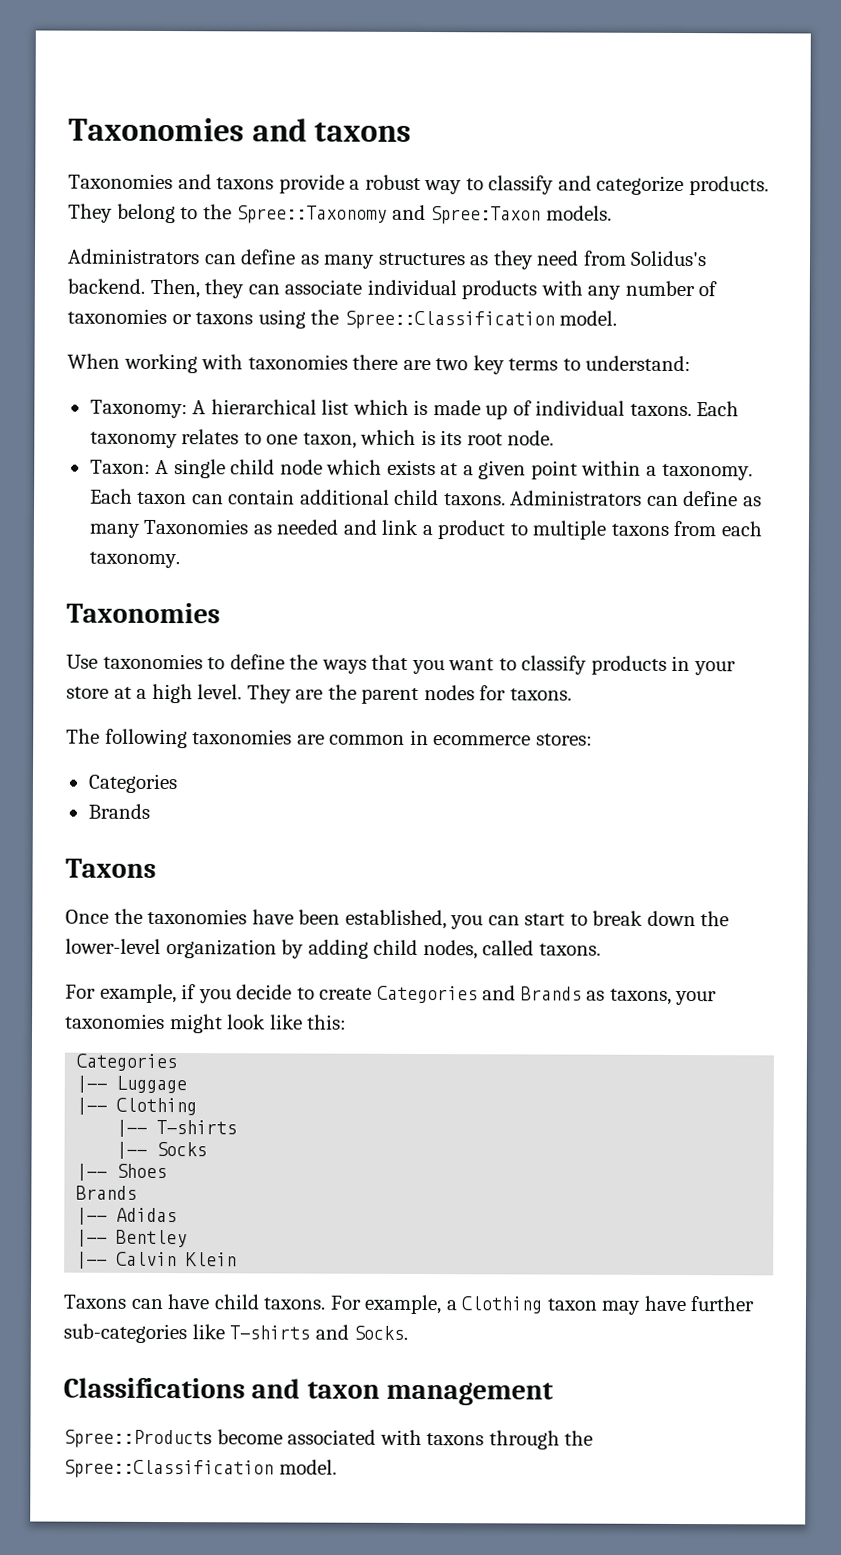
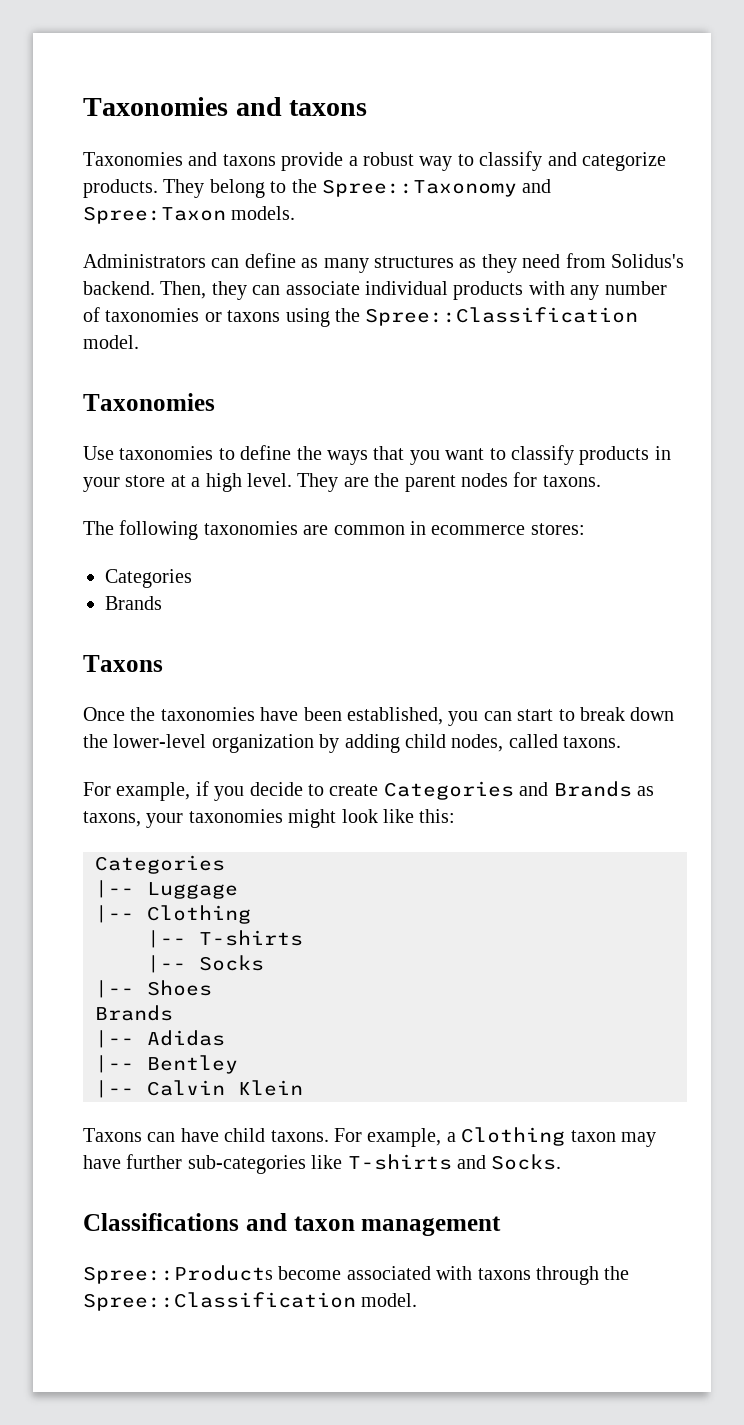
[67,353,692,375] [89,399,740,420] [89,429,555,449] [89,459,753,481] [89,488,762,507] [88,518,762,540] [88,551,180,569] // When working with taxonomies there are two key terms to understand: // Taxonomy: A hierarchical list which is made up of individual taxons. Each taxonomy relates to one taxon, which is its root node. // Taxon: A single child node which exists at a given point within a taxonomy. Each taxon can contain additional child taxons. Administrators can define as many Taxonomies as needed and link a product to multiple taxons from each taxonomy. -> (139, 342) none

